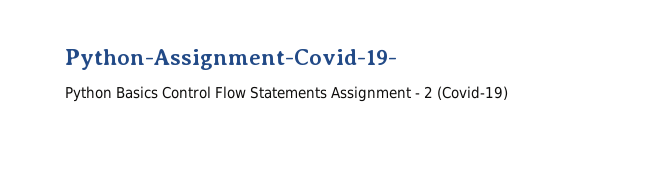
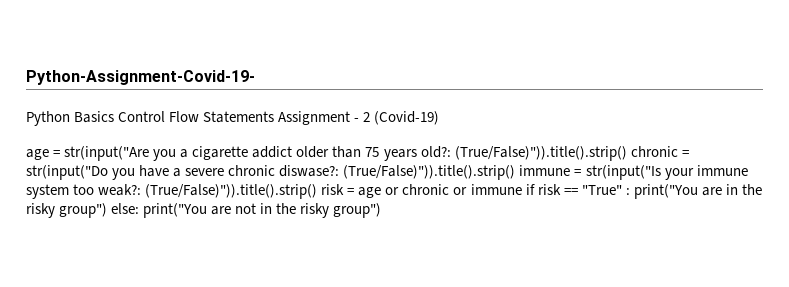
(509, 93) none -> [26,146,689,161] [26,165,748,180] [26,184,762,199] [26,203,382,218] // age = str(input("Are you a cigarette addict older than 75 years old?: (True/False)")).title().strip() chronic = str(input("Do you have a severe chronic diswase?: (True/False)")).title().strip() immune = str(input("Is your immune system too weak?: (True/False)")).title().strip() risk = age or chronic or immune if risk == "True" : print("You are in the risky group") else: print("You are not in the risky group")

